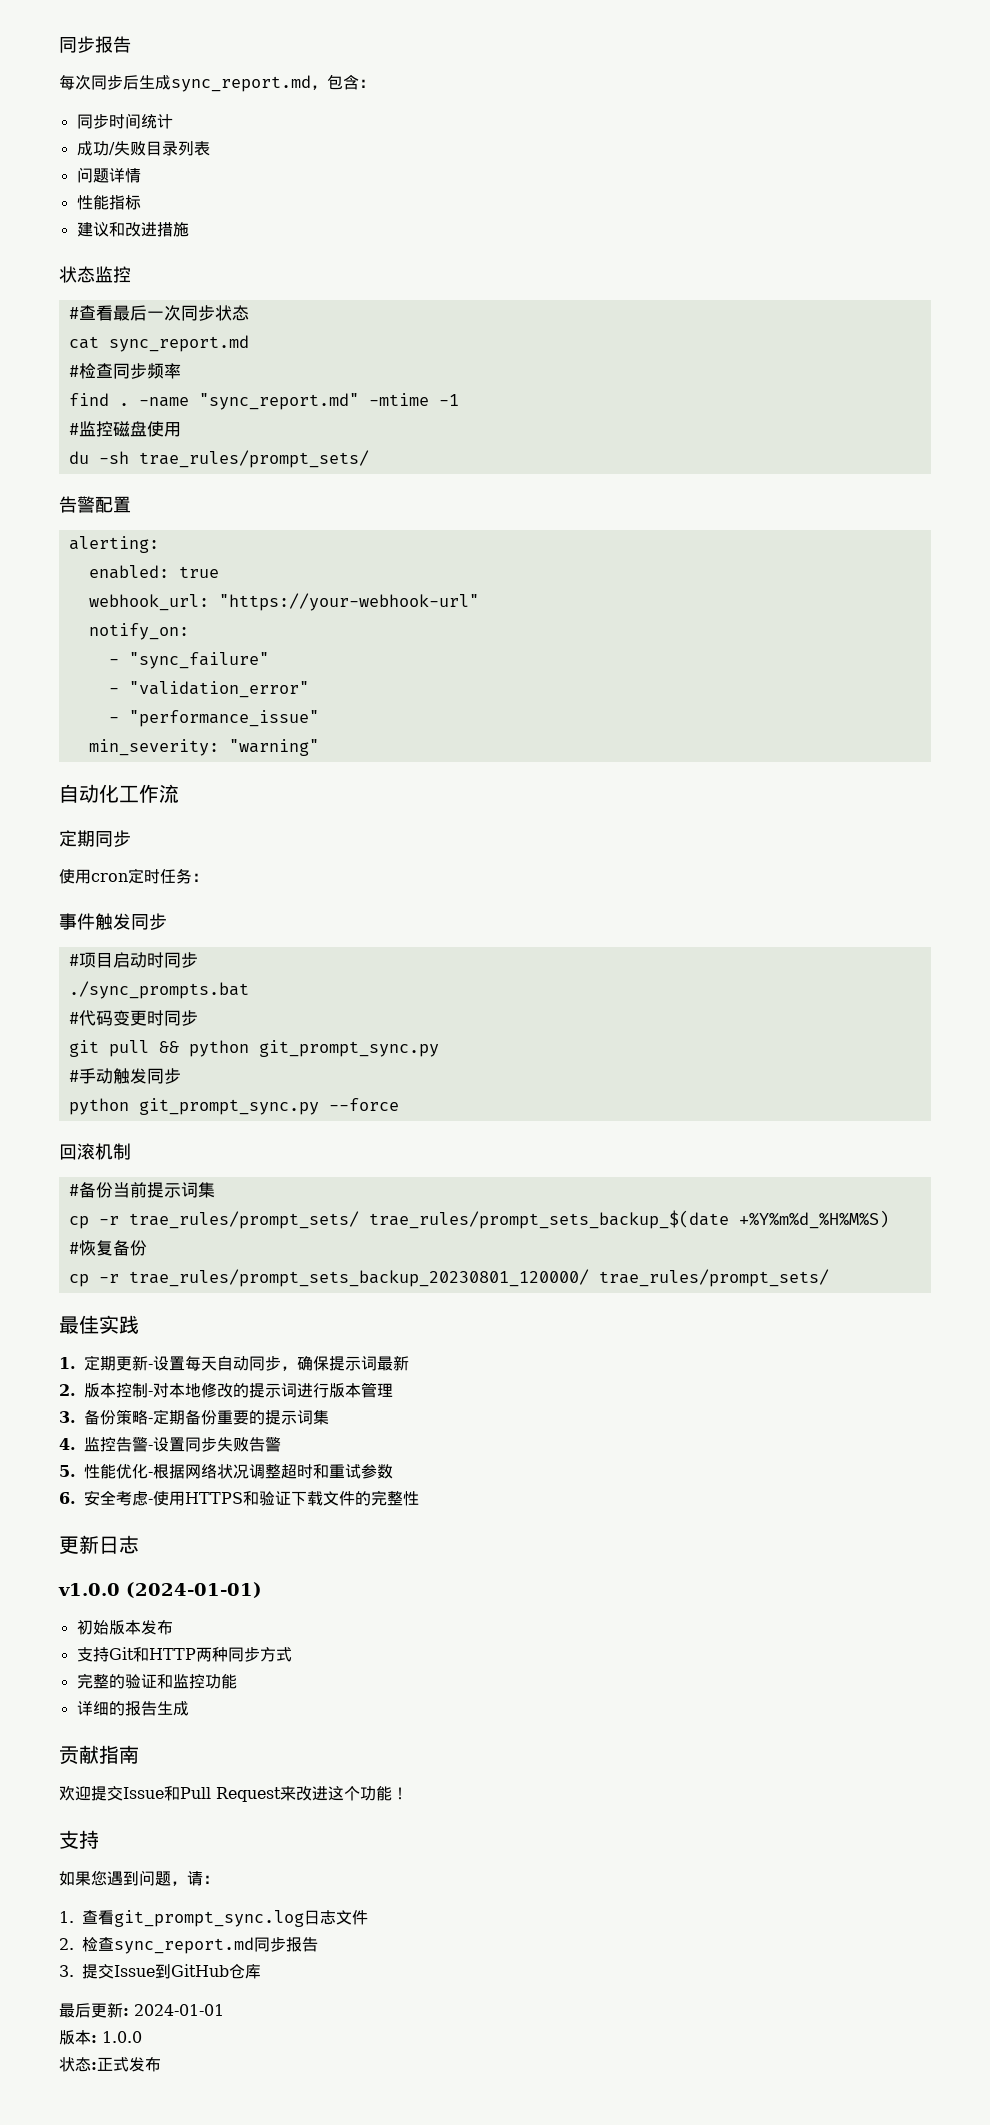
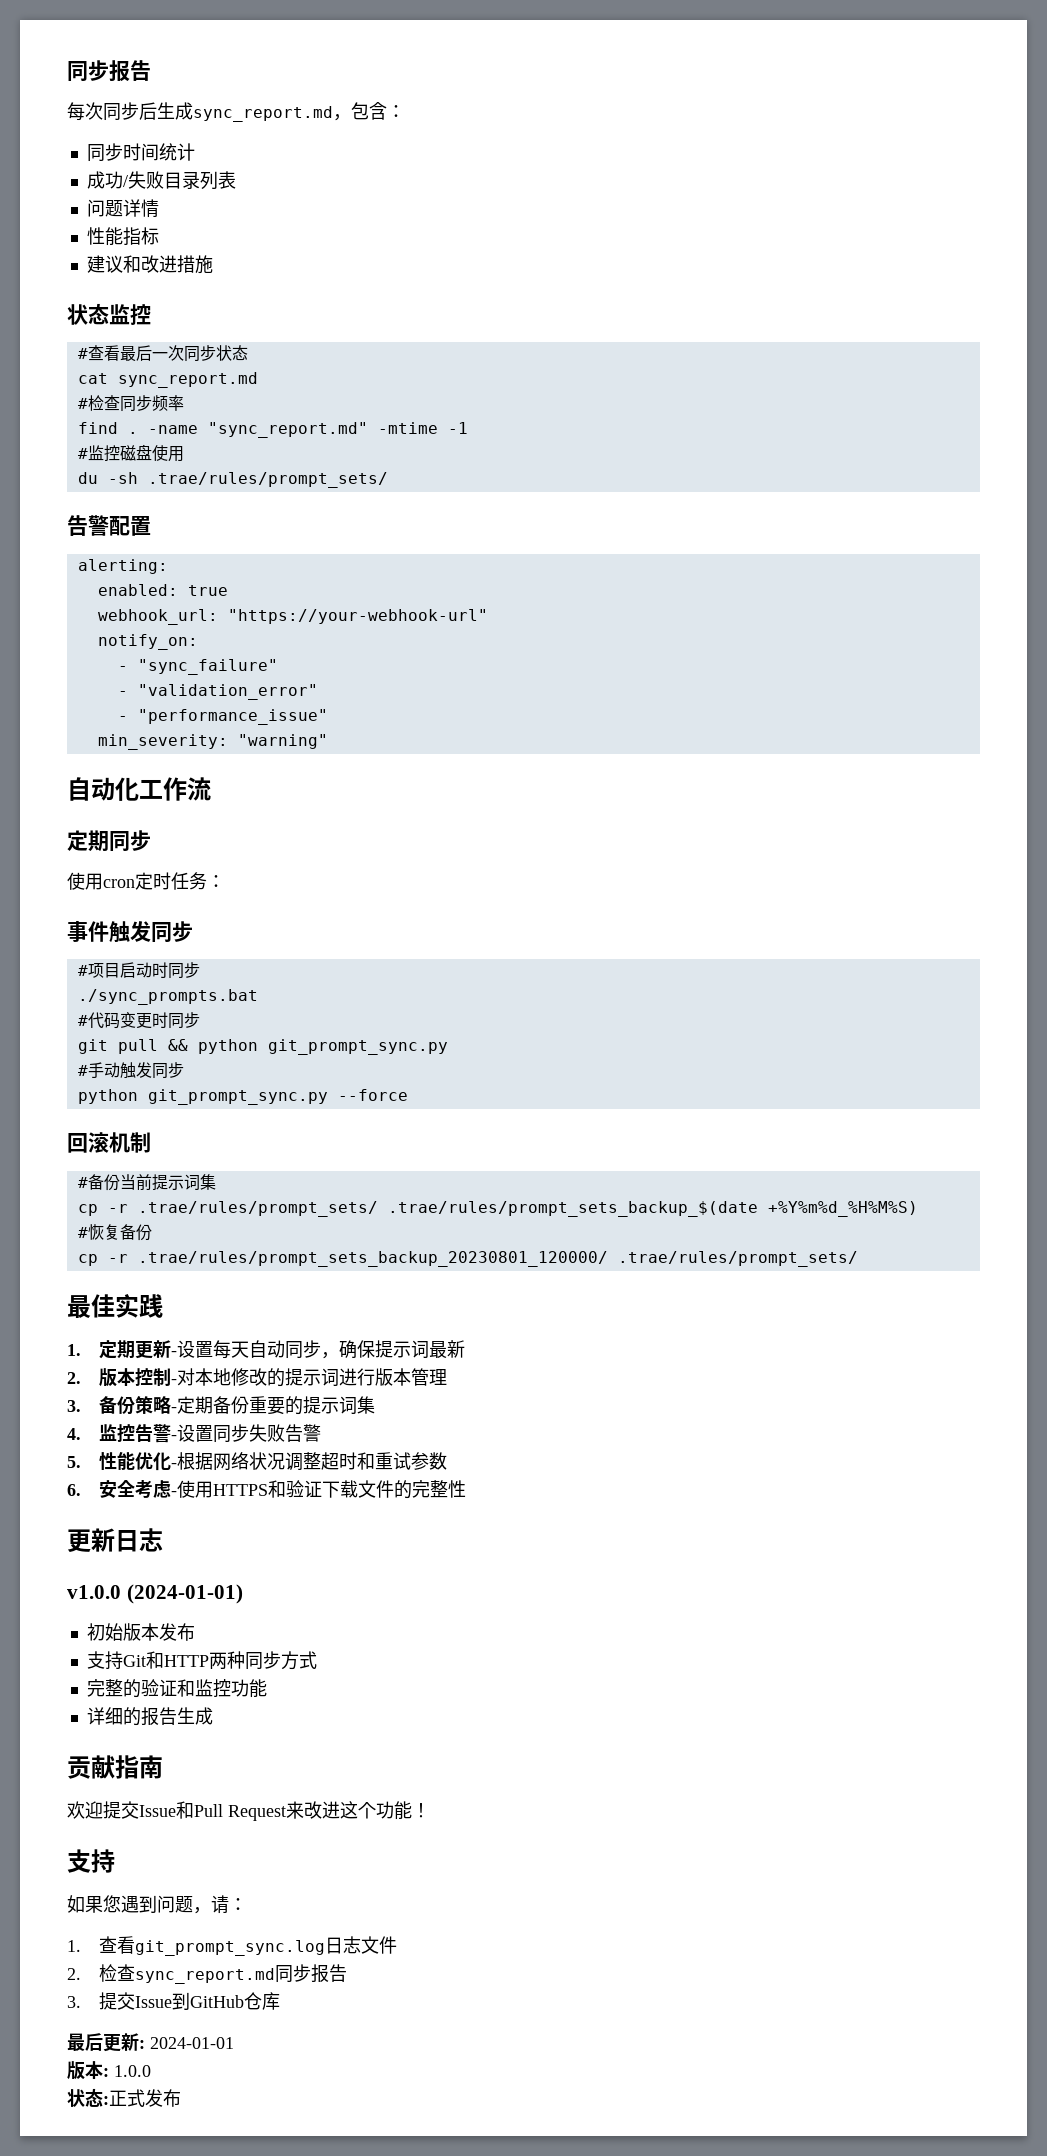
[138,450,369,468] trae_rules/prompt_sets/ -> [147,472,388,488] .trae/rules/prompt_sets/
[128,1210,729,1229] trae_rules/prompt_sets/ trae_rules/prompt_sets_backup_$(date -> [137,1201,758,1217] .trae/rules/prompt_sets/ .trae/rules/prompt_sets_backup_$(date
[128,1269,829,1287] trae_rules/prompt_sets_backup_20230801_120000/ trae_rules/prompt_sets/ -> [137,1251,858,1267] .trae/rules/prompt_sets_backup_20230801_120000/ .trae/rules/prompt_sets/

